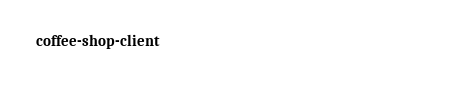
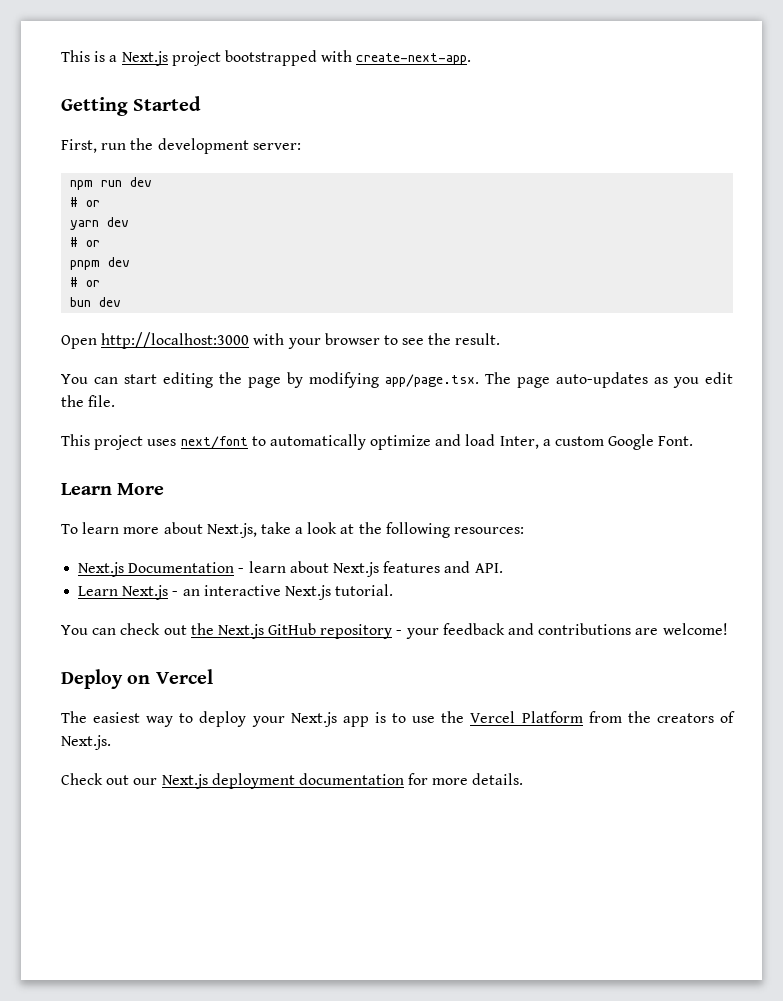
[36,34,160,49] coffee-shop-client -> [61,50,472,66] [61,96,202,116] [61,138,301,154] [70,177,153,190] [70,197,101,207] [70,217,130,230] [70,237,101,247] [70,257,131,270] [70,277,101,287] [70,297,122,307] [61,332,501,349] [61,372,733,388] [61,395,116,407] [61,434,694,450] [61,483,165,495] [61,522,525,538] [78,561,503,577] [78,584,394,600] [61,623,728,639] [61,669,213,689] [61,711,736,727] [61,735,111,750] [61,773,524,789] This is a Next.js project bootstrapped with create-next-app. // Getting Started // First, run the development server: // npm run dev // # or // yarn dev // # or // pnpm dev // # or // bun dev // Open http://localhost:3000 with your browser to see the result. // You can start editing the page by modifying app/page.tsx. The page auto-updates as you edit the file. // This project uses next/font to automatically optimize and load Inter, a custom Google Font. // Learn More // To learn more about Next.js, take a look at the following resources: // Next.js Documentation - learn about Next.js features and API. // Learn Next.js - an interactive Next.js tutorial. // You can check out the Next.js GitHub repository - your feedback and contributions are welcome! // Deploy on Vercel // The easiest way to deploy your Next.js app is to use the Vercel Platform from the creators of Next.js. // Check out our Next.js deployment documentation for more details.

